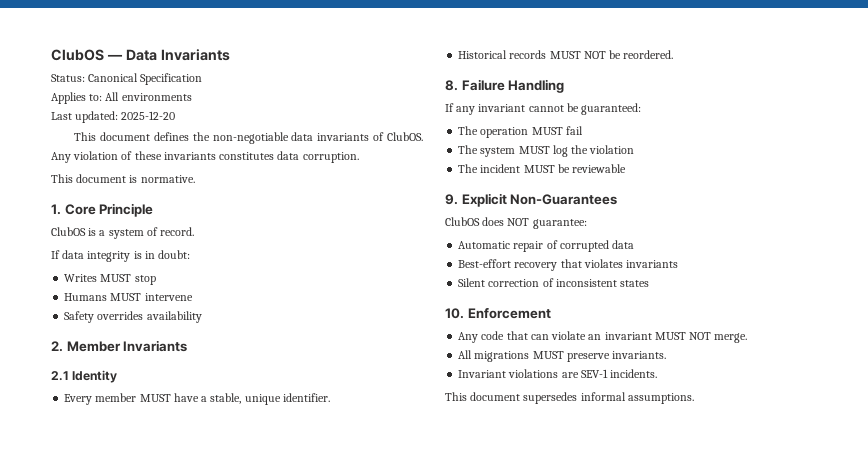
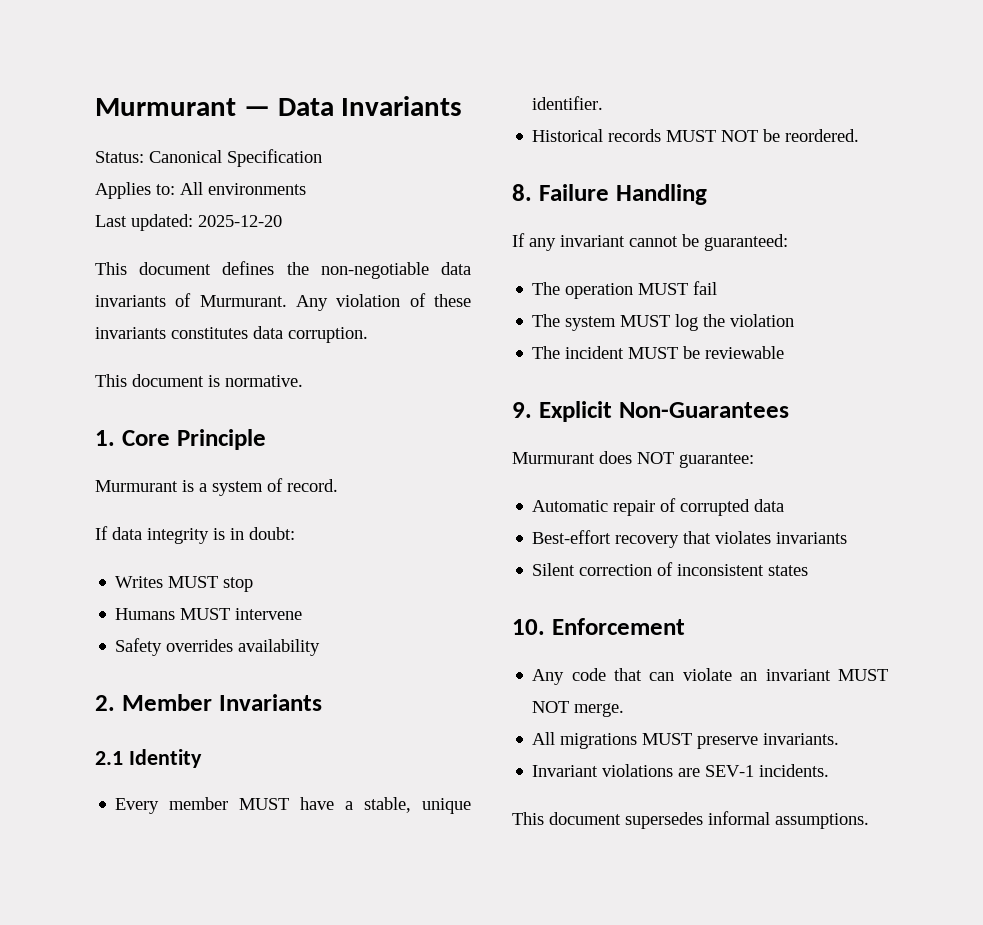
[51,49,104,61] ClubOS -> [95,98,236,116] Murmurant
[387,132,424,141] ClubOS. -> [199,295,287,307] Murmurant.
[51,227,86,236] ClubOS -> [95,480,178,492] Murmurant
[445,217,480,226] ClubOS -> [512,452,595,464] Murmurant

